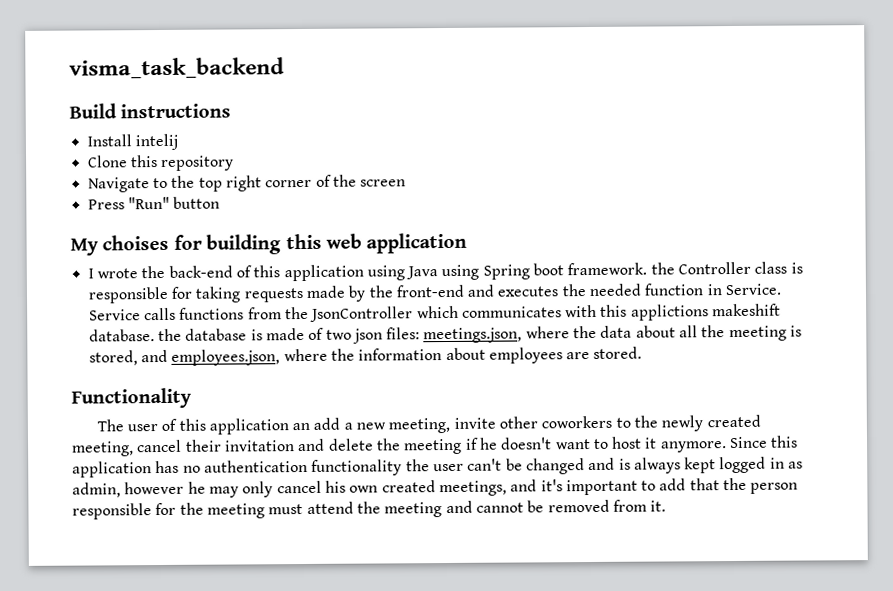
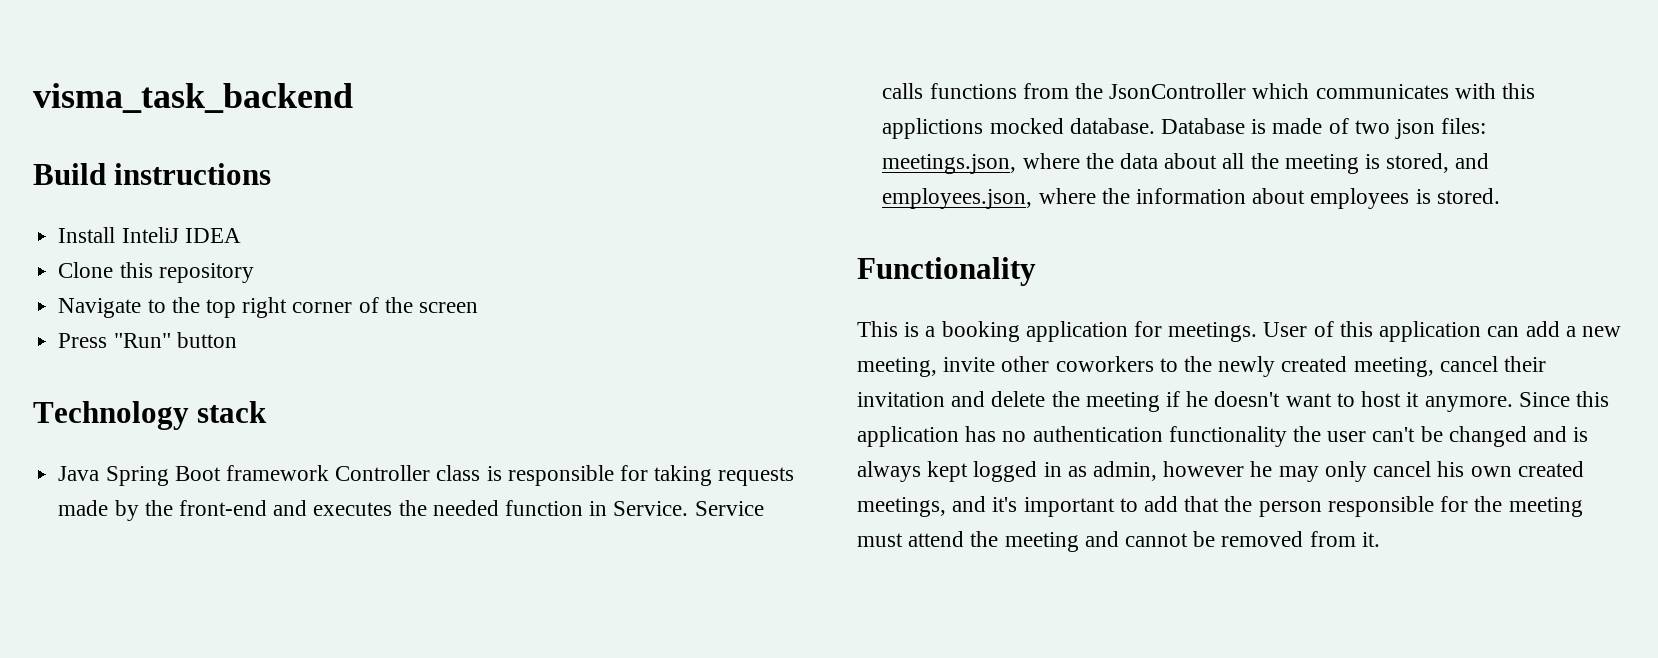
[134,133,178,151] intelij -> [121,227,241,243] InteliJ IDEA
[70,232,468,256] [87,262,675,282] My choises for building this web application // I wrote the back-end of this application using Java using Spring boot framework. the -> [33,401,268,430] [58,465,329,486] Technology stack // Java Spring Boot framework
[712,303,782,317] [88,328,248,342] makeshift database. the database -> [989,118,1245,134] mocked database. Database
[566,351,591,360] are -> [1415,189,1431,204] is
[96,418,311,435] The user of this application an -> [857,321,1520,342] This is a booking application for meetings. User of this application can

